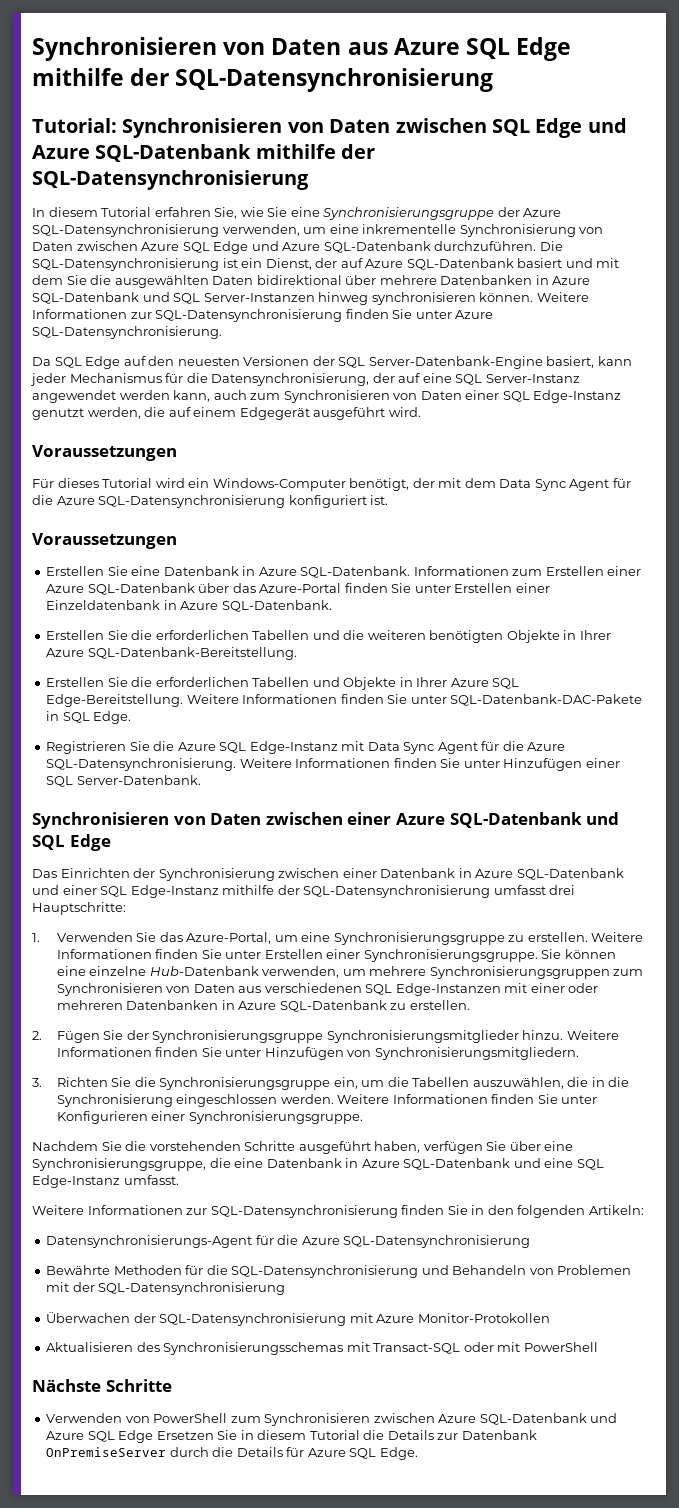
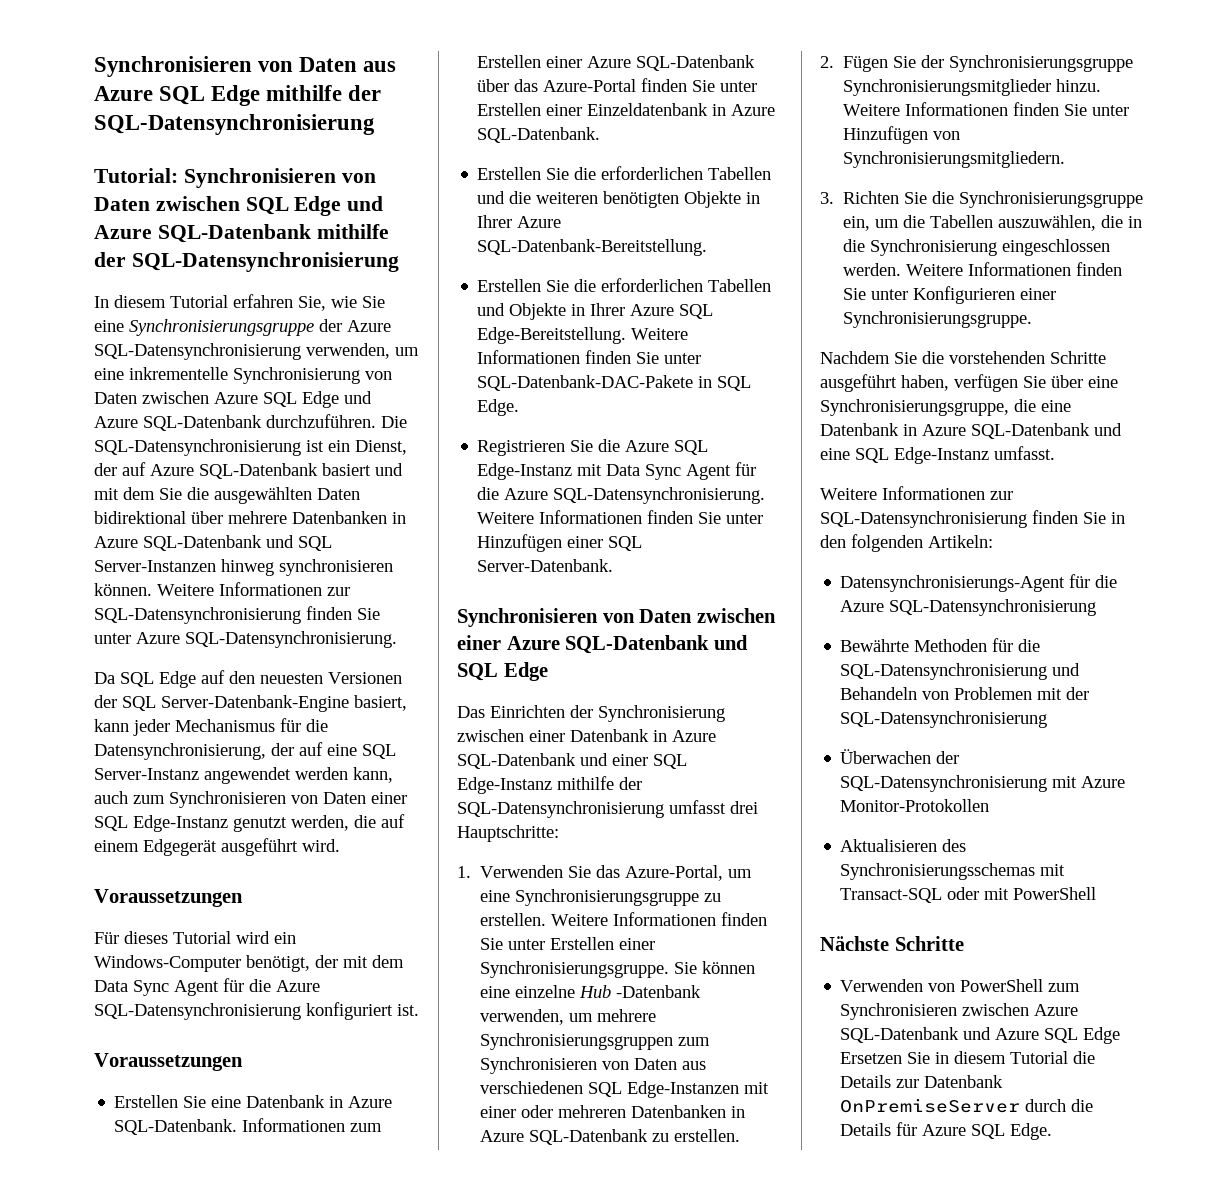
[149,966,259,976] Hub-Datenbank -> [579,985,702,998] Hub -Datenbank

